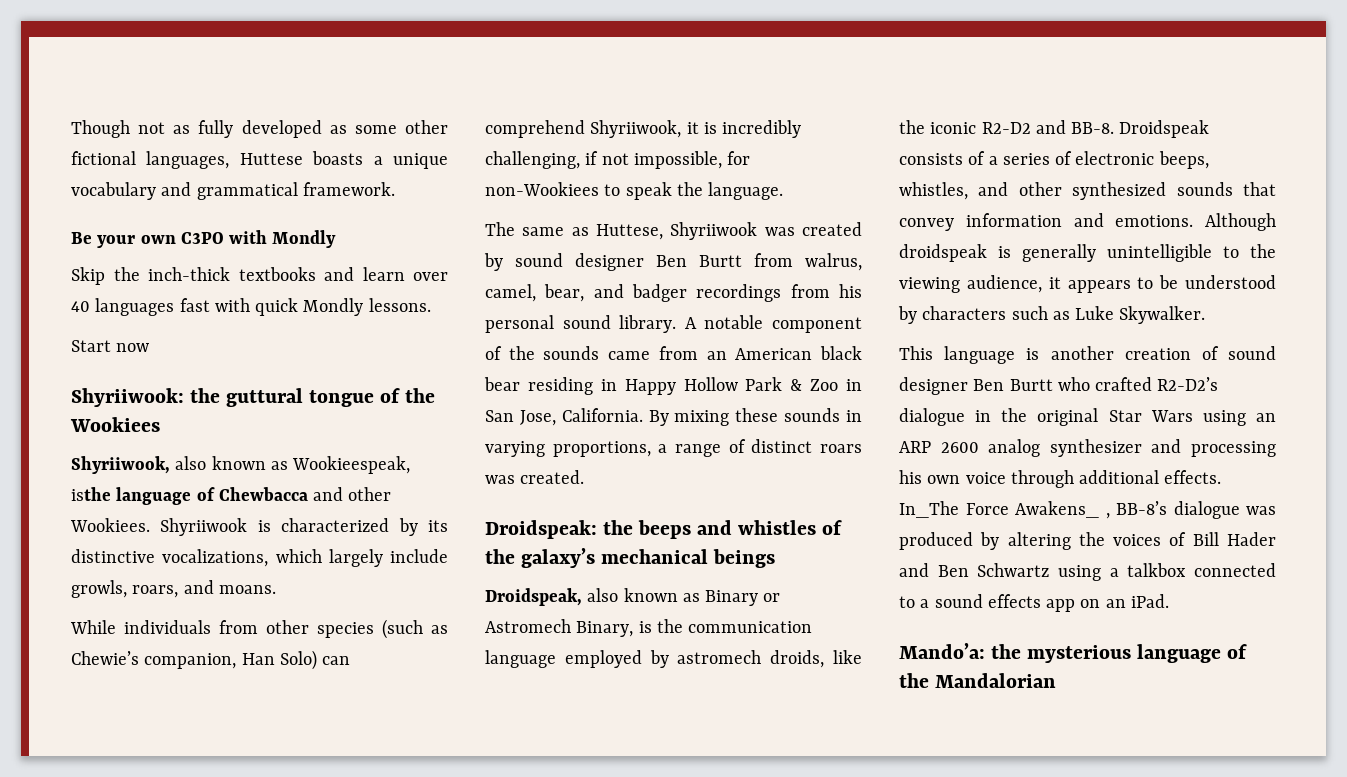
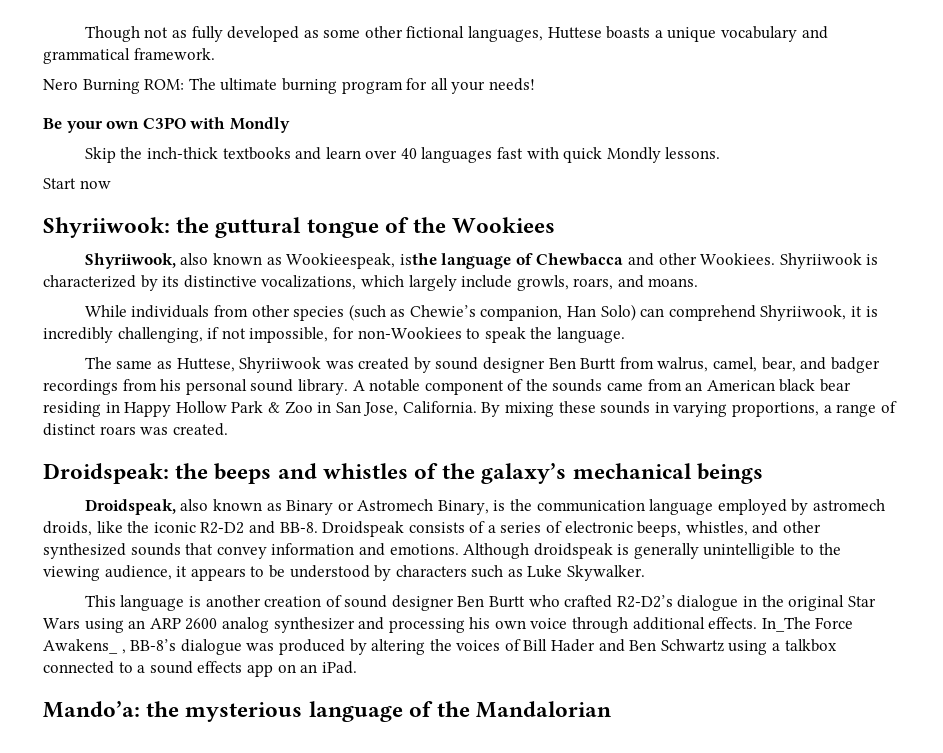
(395, 189) none -> [43,78,535,94] // Nero Burning ROM: The ultimate burning program for all your needs!

